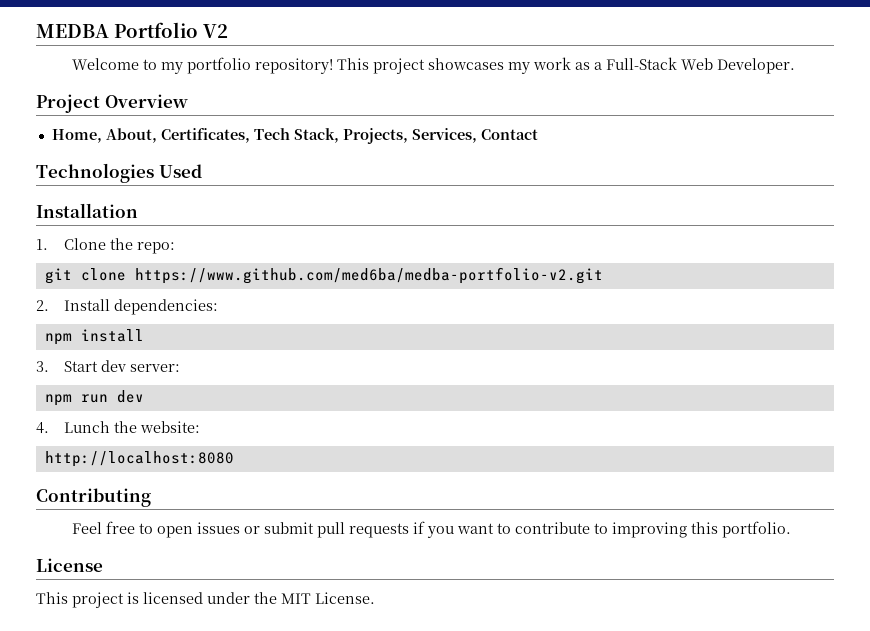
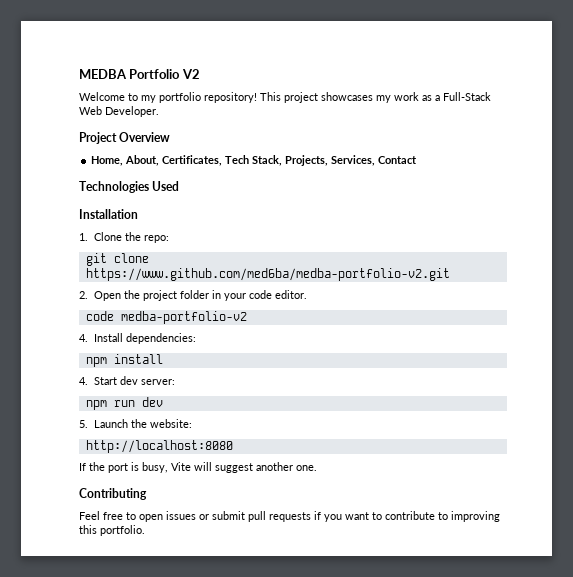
(49, 305) none -> [94,290,308,301] [85,311,247,324] [79,334,88,342] Open the project folder in your code editor. // code medba-portfolio-v2 // 4.
[36,361,49,372] 3. -> [79,377,88,385] 4.
[36,421,111,434] 4. Lunch -> [79,419,129,428] 5. Launch
(234, 459) none -> [79,462,317,473] // If the port is busy, Vite will suggest another one.
[36,558,103,572] [36,592,375,608] // License // This project is licensed under the MIT License. -> (145, 530) none

